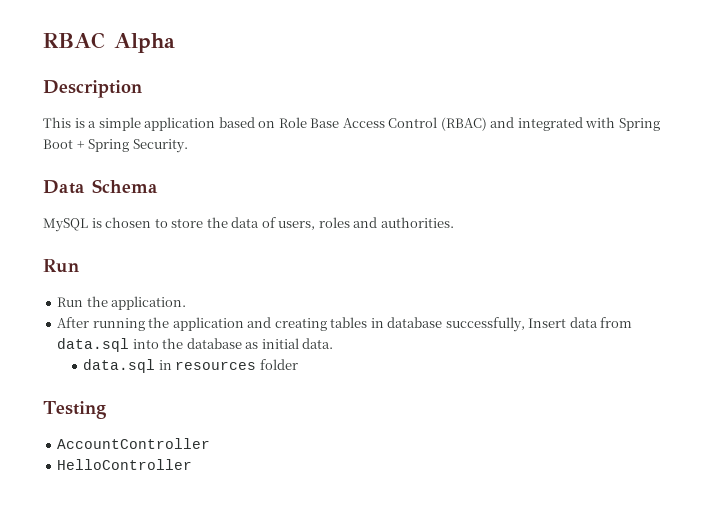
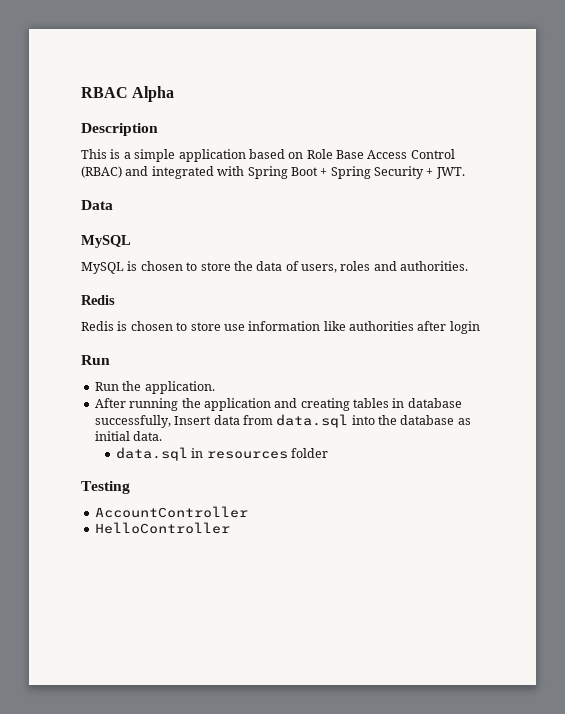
[132,139,188,153] Security. -> [374,166,465,179] Security + JWT.
[92,179,158,193] Schema -> [81,235,131,248] // MySQL
(454, 222) none -> [81,295,115,305] [81,321,480,334] // Redis // Redis is chosen to store use information like authorities after login

